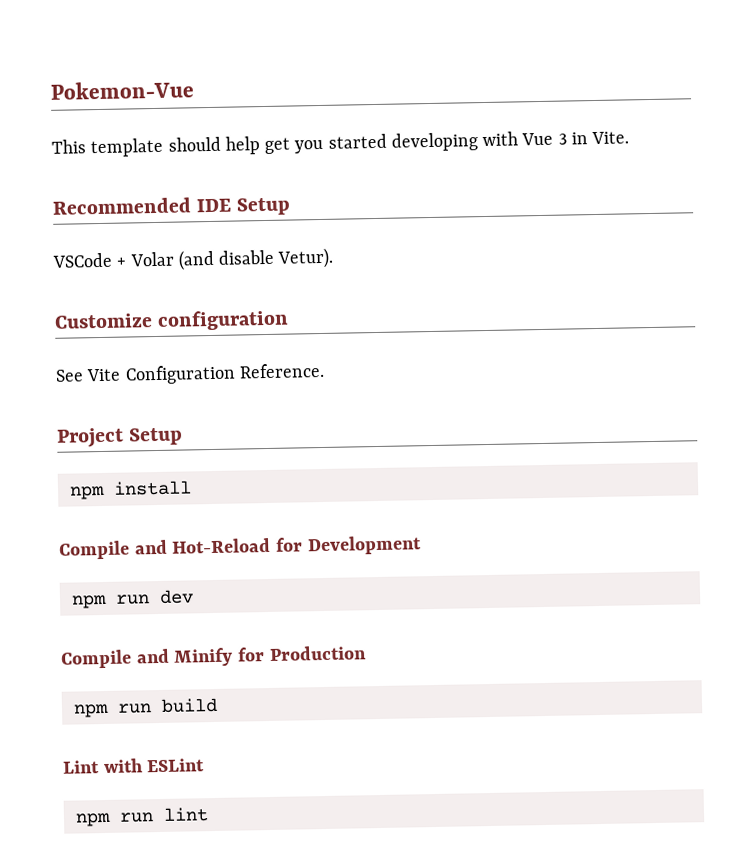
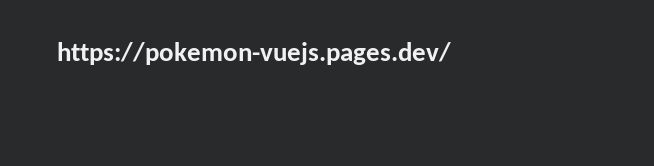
[50,80,194,100] [51,131,630,158] [52,197,292,216] [52,247,335,271] [54,309,290,331] [55,362,325,385] [56,427,184,448] [68,480,192,500] [58,535,422,560] [70,589,194,609] [60,645,367,669] [72,697,218,718] [62,758,206,774] [74,807,209,827] Pokemon-Vue // This template should help get you started developing with Vue 3 in Vite. // Recommended IDE Setup // VSCode + Volar (and disable Vetur). // Customize configuration // See Vite Configuration Reference. // Project Setup // npm install // Compile and Hot-Reload for Development // npm run dev // Compile and Minify for Production // npm run build // Lint with ESLint // npm run lint -> [57,42,451,65] https://pokemon-vuejs.pages.dev/

